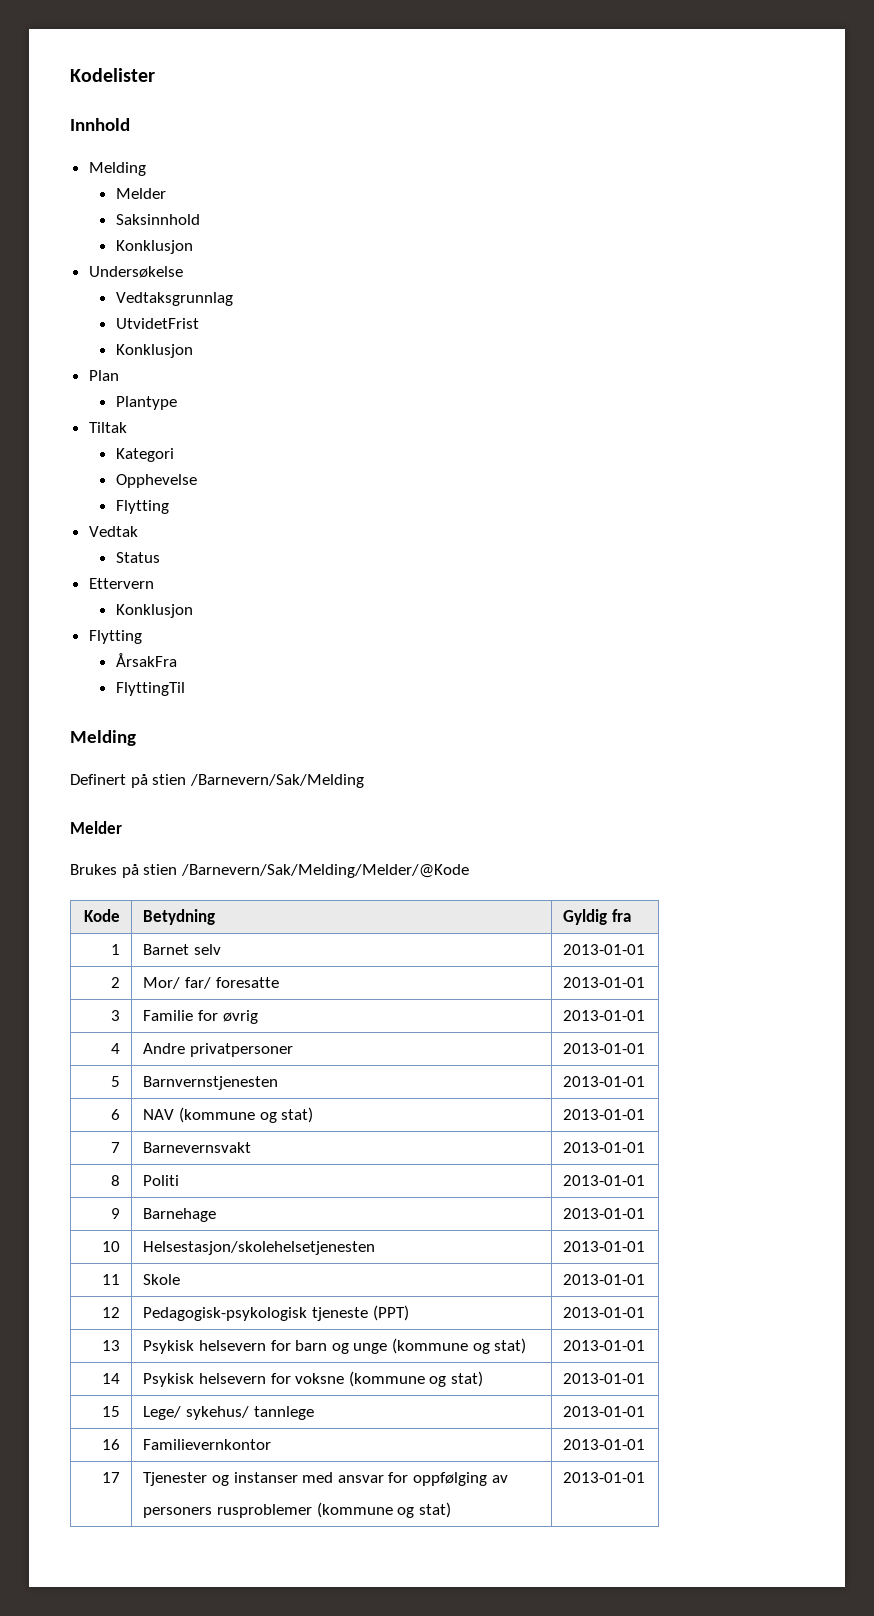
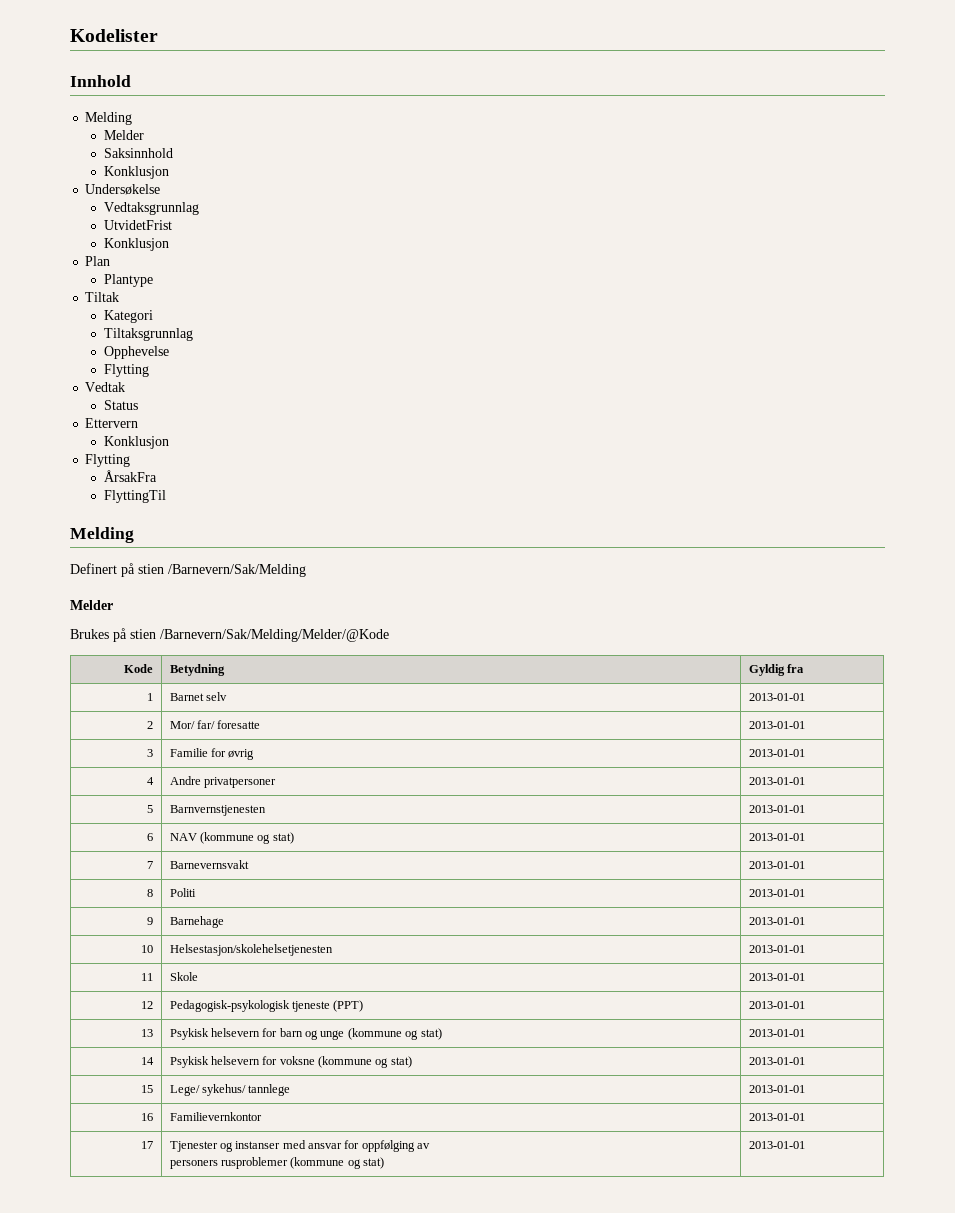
(174, 455) none -> [103,328,193,341] // Tiltaksgrunnlag

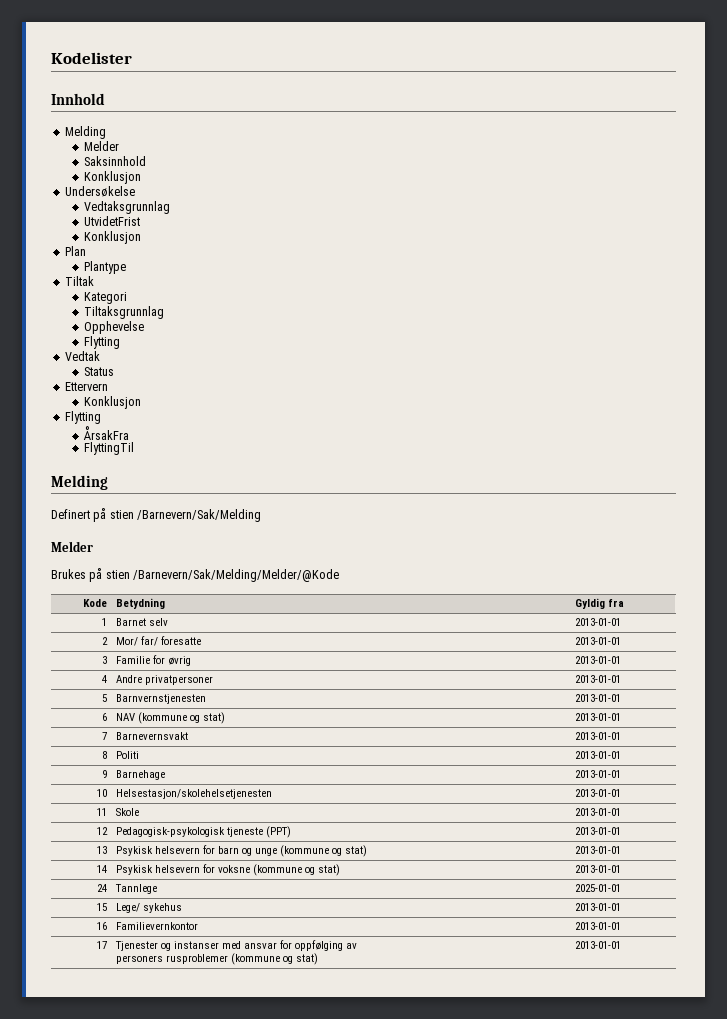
(805, 1061) none -> [96,884,107,892] [115,884,158,894] [575,884,622,892] // 24 | Tannlege | 2025-01-01
[201,1084,291,1096] sykehus/ tannlege -> [143,903,183,913] sykehus

